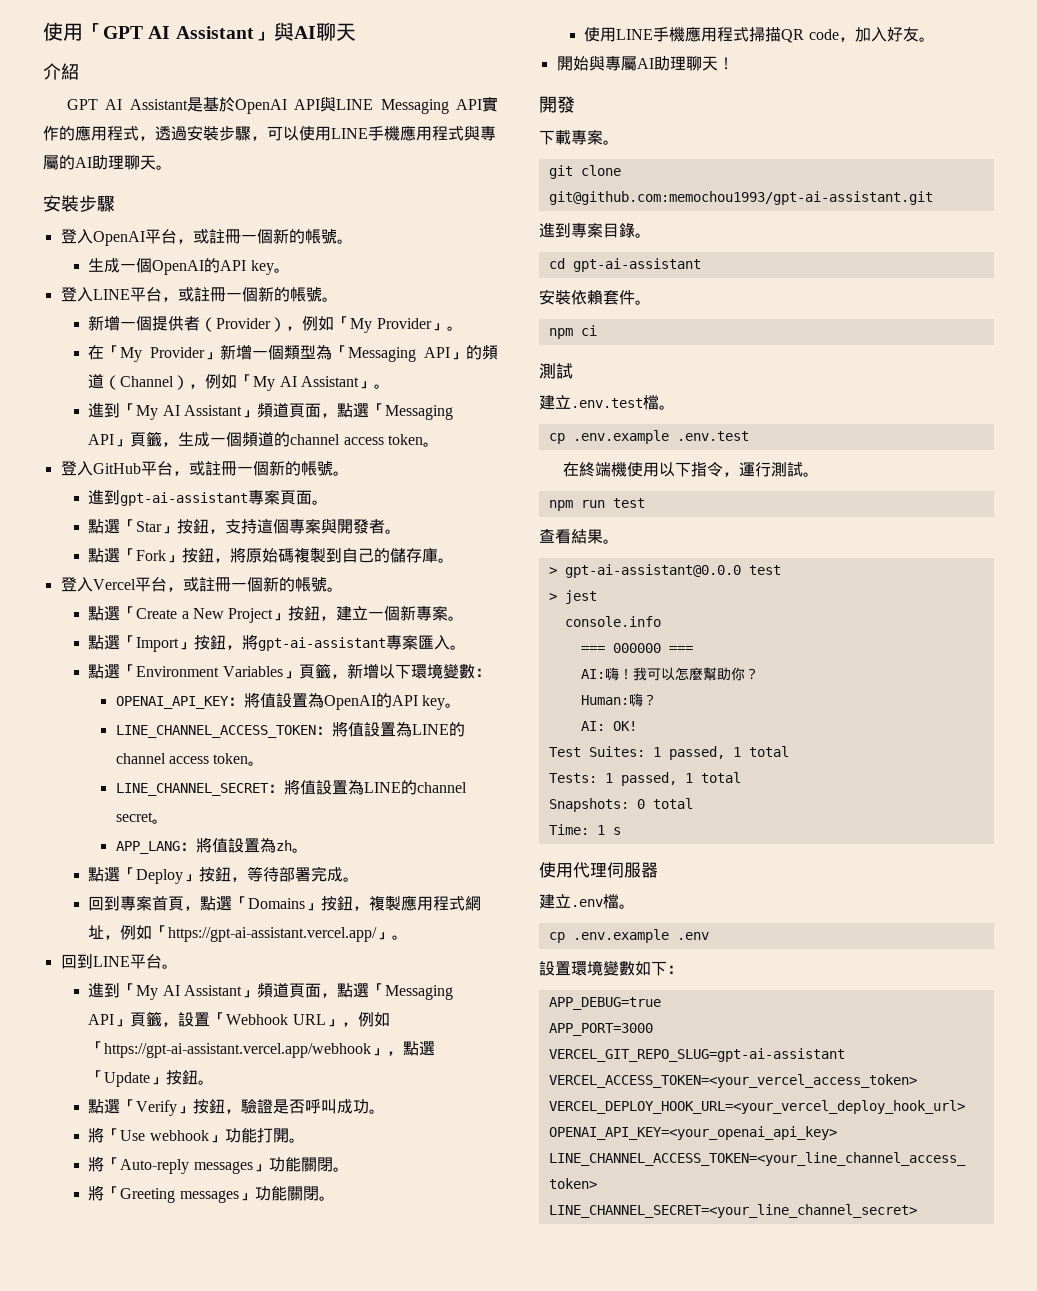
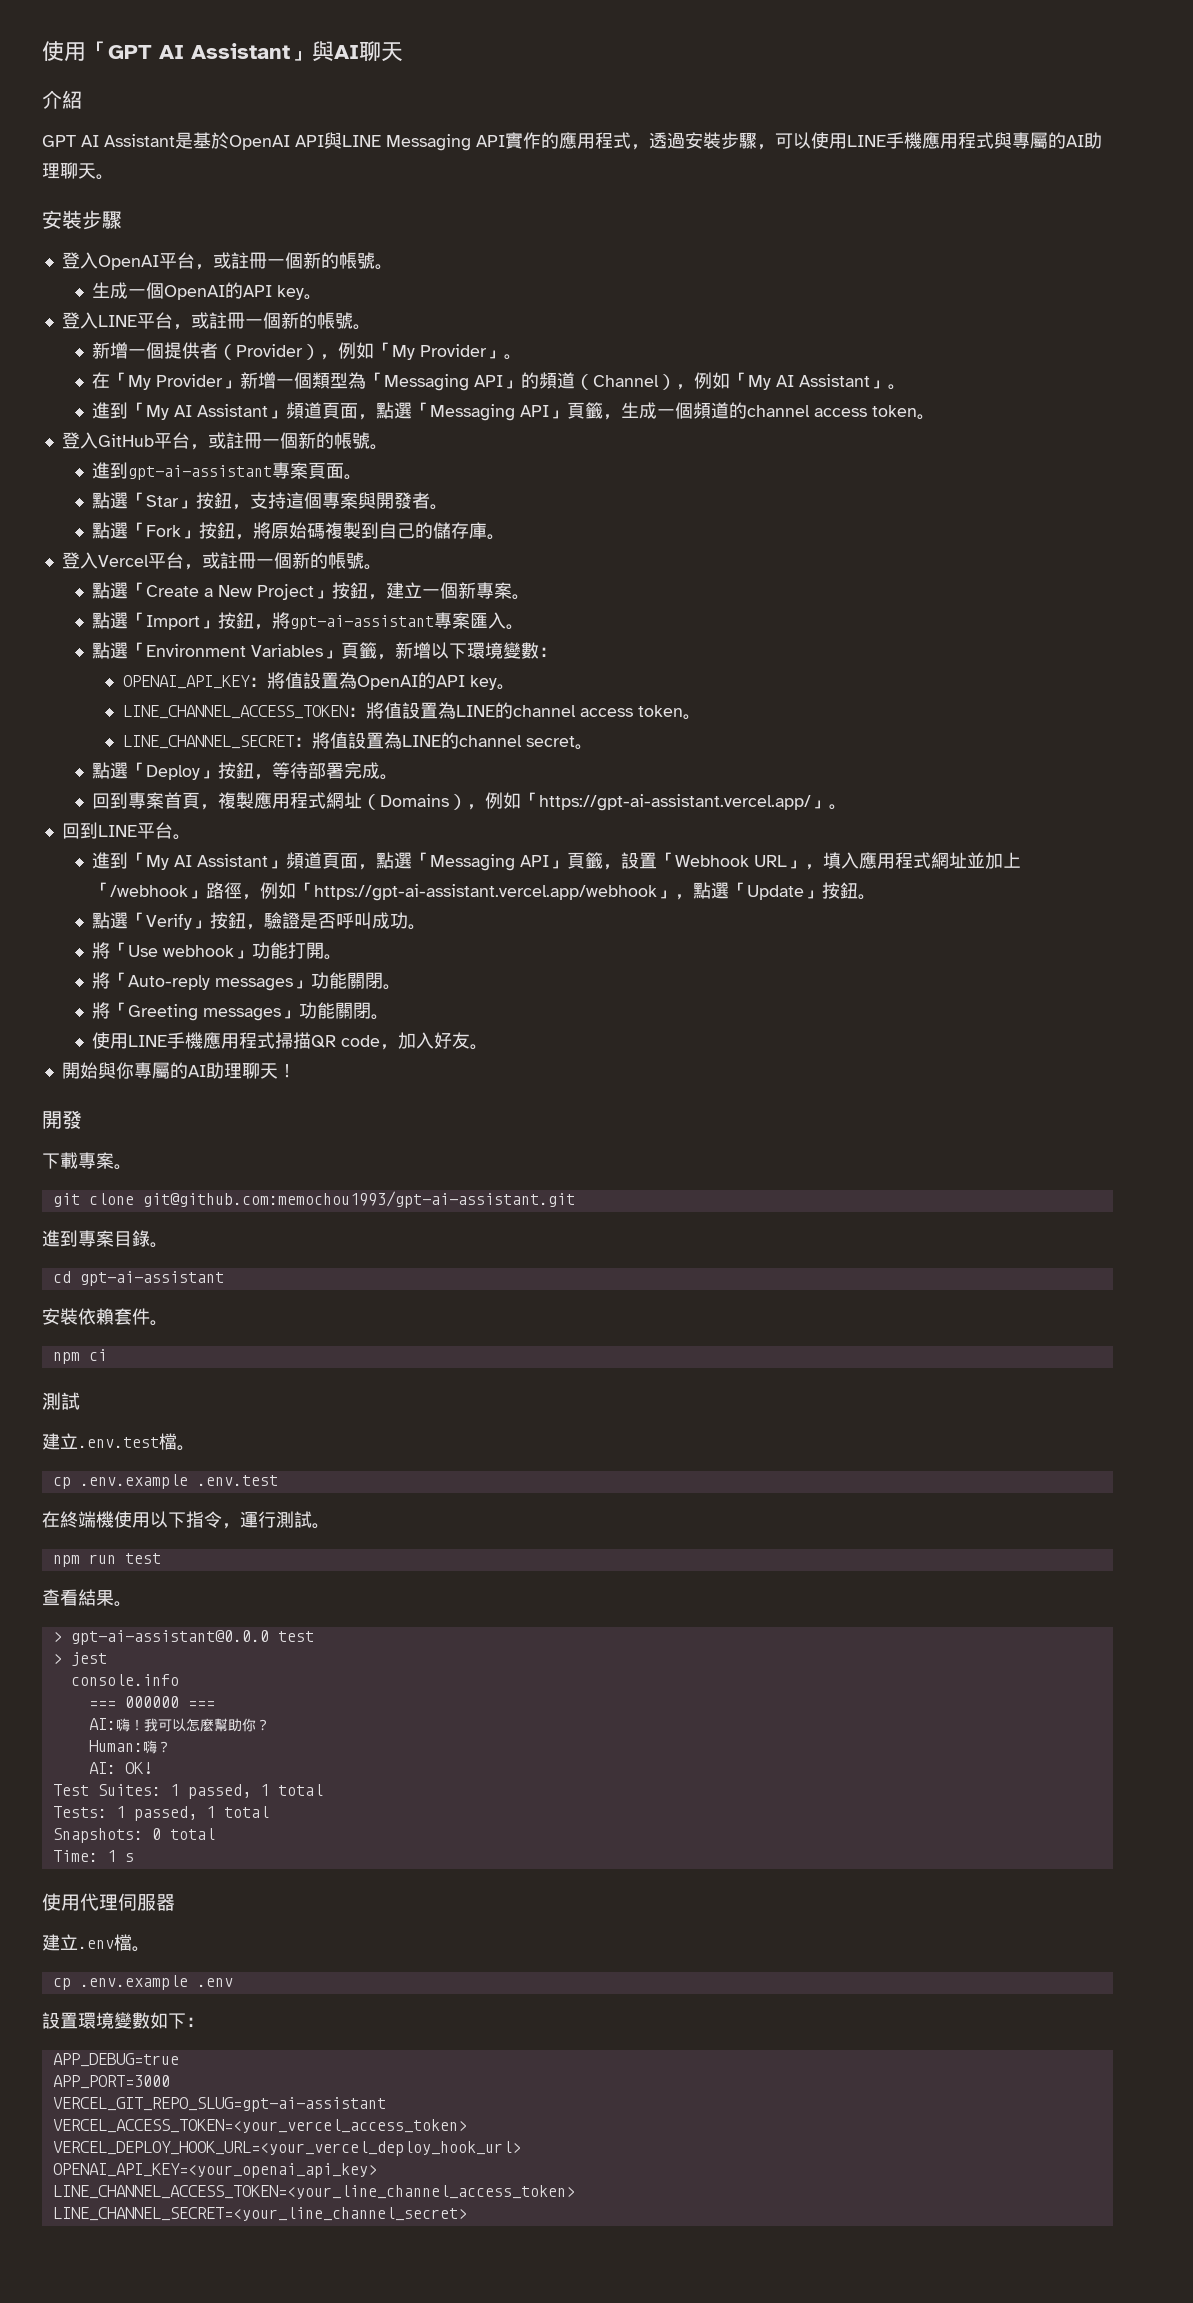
[115,837,308,854] // APP_LANG：將值設置為zh。 -> (593, 747) none
[200,896,370,911] 點選「Domains」按鈕， -> (219, 807) none
(105, 932) none -> [362,794,468,810] （Domains）
(358, 1024) none -> [823,852,1022,869] [92,882,261,900] 填入應用程式網址並加上「/webhook」路徑，
[604,56,637,71] 專屬 -> [115,1062,188,1079] 你專屬的

